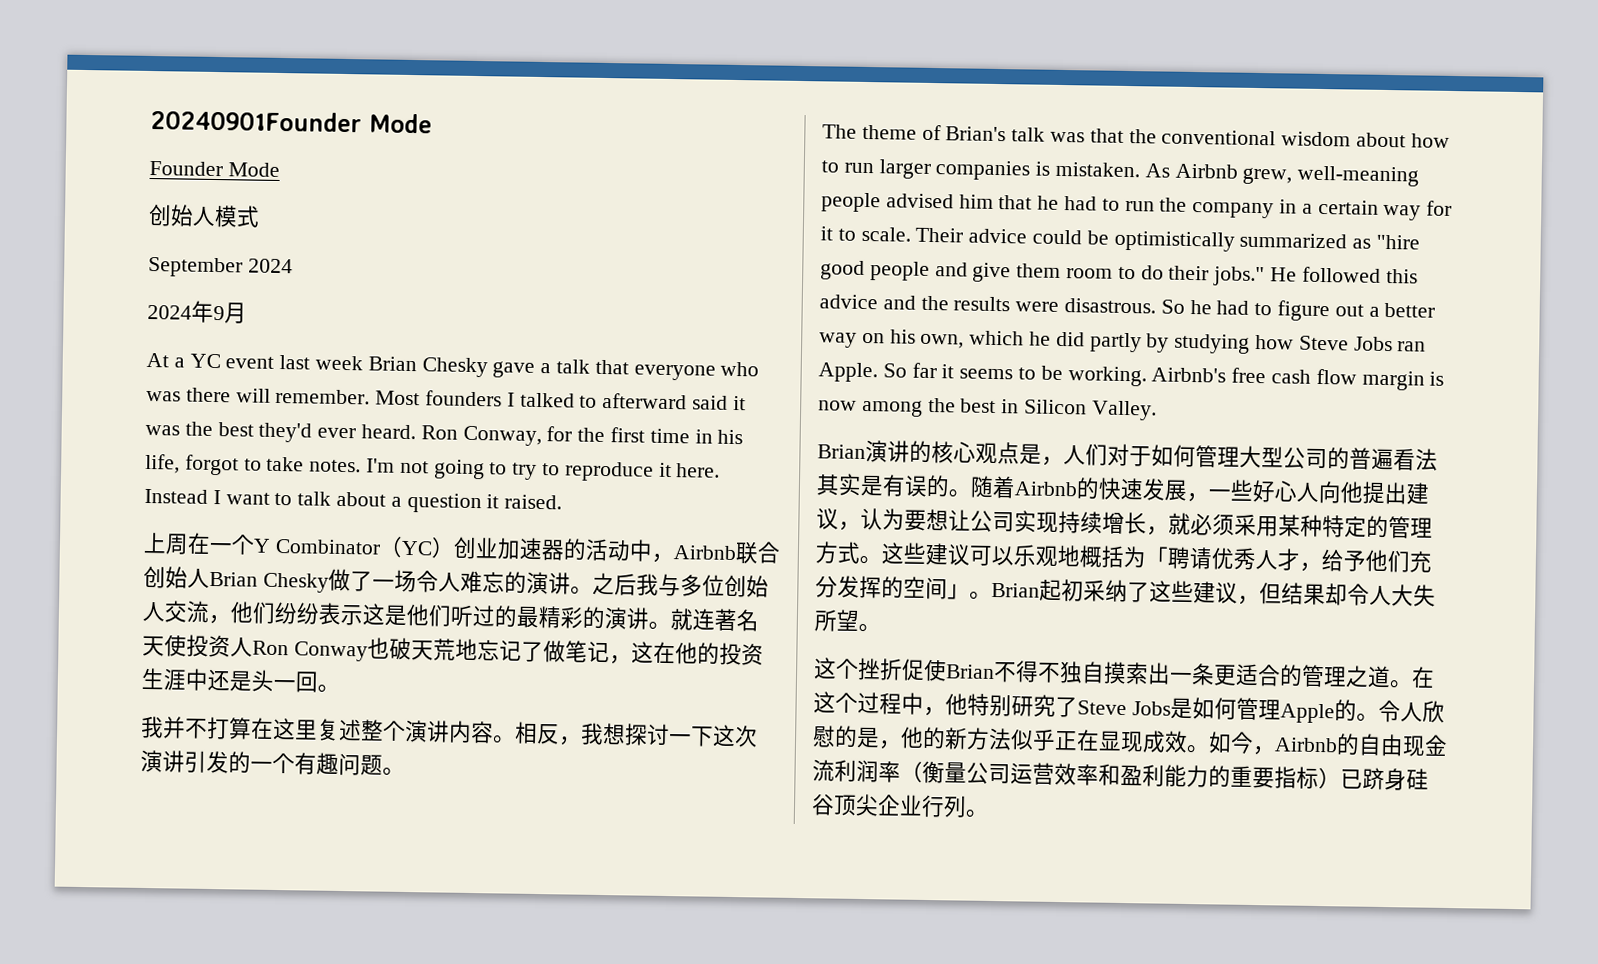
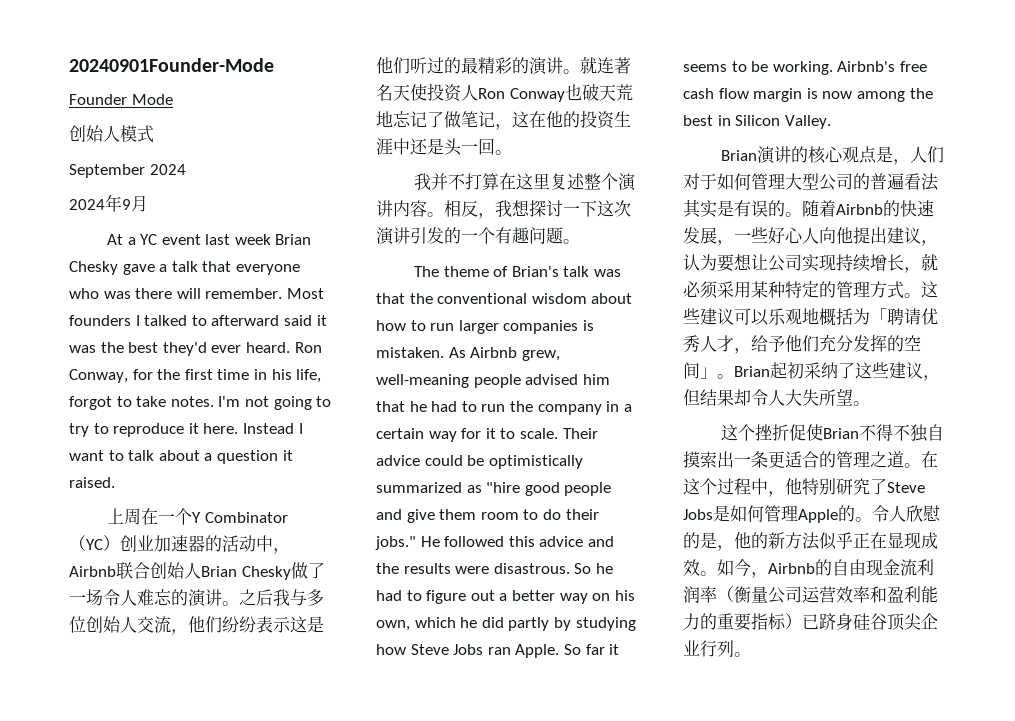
[150,109,432,134] 20240901Founder Mode -> [69,58,274,72] 20240901Founder-Mode

